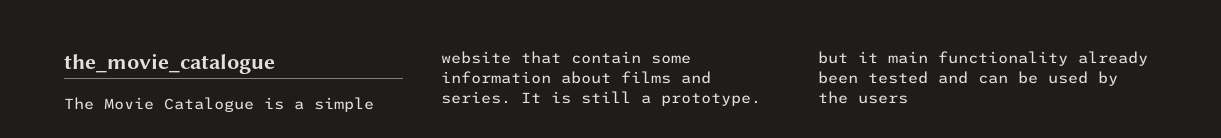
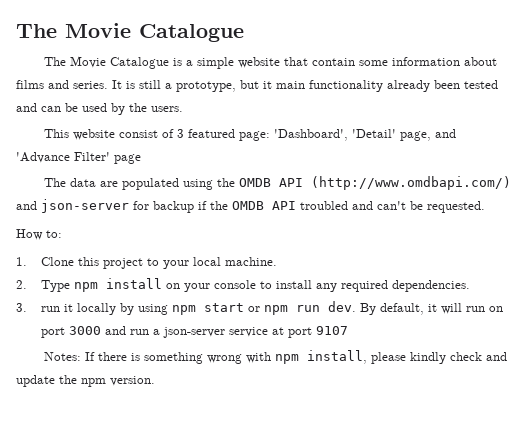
[64,53,275,74] the_movie_catalogue -> [16,23,244,42] The Movie Catalogue
[661,93,761,106] prototype. -> [176,81,236,92] prototype,
[858,95,908,104] users -> [151,106,183,112] [44,129,457,141] [16,152,141,164] [44,176,512,190] [16,199,485,213] [16,229,62,240] [16,257,278,269] [16,278,471,292] [16,301,504,315] [41,326,349,338] [44,350,508,364] [16,375,155,387] users. // This website consist of 3 featured page: 'Dashboard', 'Detail' page, and 'Advance Filter' page // The data are populated using the OMDB API (http://www.omdbapi.com/) and json-server for backup if the OMDB API troubled and can't be requested. // How to: // 1. Clone this project to your local machine. // 2. Type npm install on your console to install any required dependencies. // 3. run it locally by using npm start or npm run dev. By default, it will run on port 3000 and run a json-server service at port 9107 // Notes: If there is something wrong with npm install, please kindly check and update the npm version.

